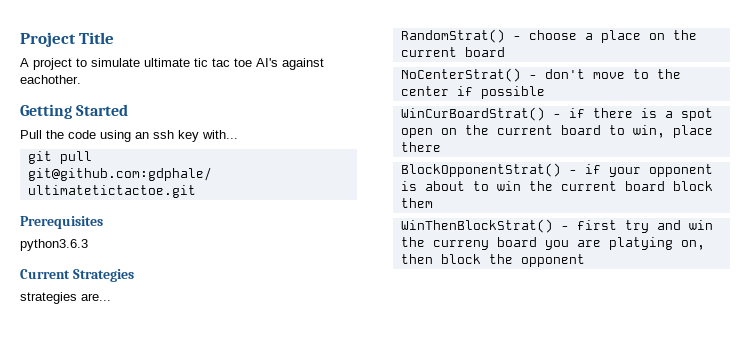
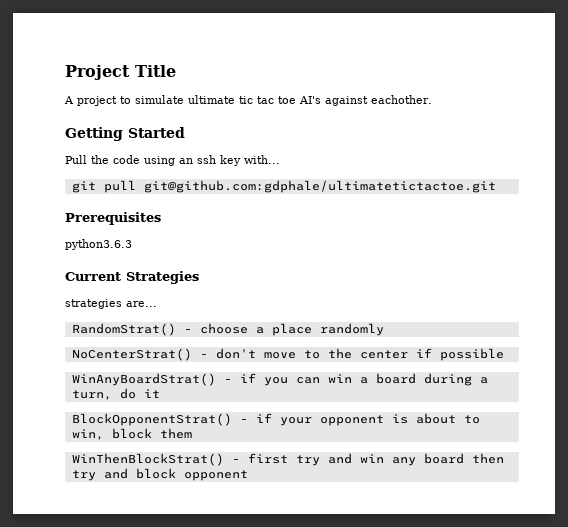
[648,30,697,40] [400,47,505,57] on the current board -> [319,323,384,336] randomly
[400,107,713,121] [400,125,713,138] [400,142,441,152] WinCurBoardStrat() - if there is a spot open on the current board to win, place there -> [71,373,488,386] [71,388,160,400] WinAnyBoardStrat() - if you can win a board during a turn, do it
[496,181,665,191] win the current board -> [71,429,104,440] win,
[400,237,705,250] [400,254,513,264] the curreny board you are platying on, then block the -> [391,453,504,466] [71,468,176,481] any board then try and block

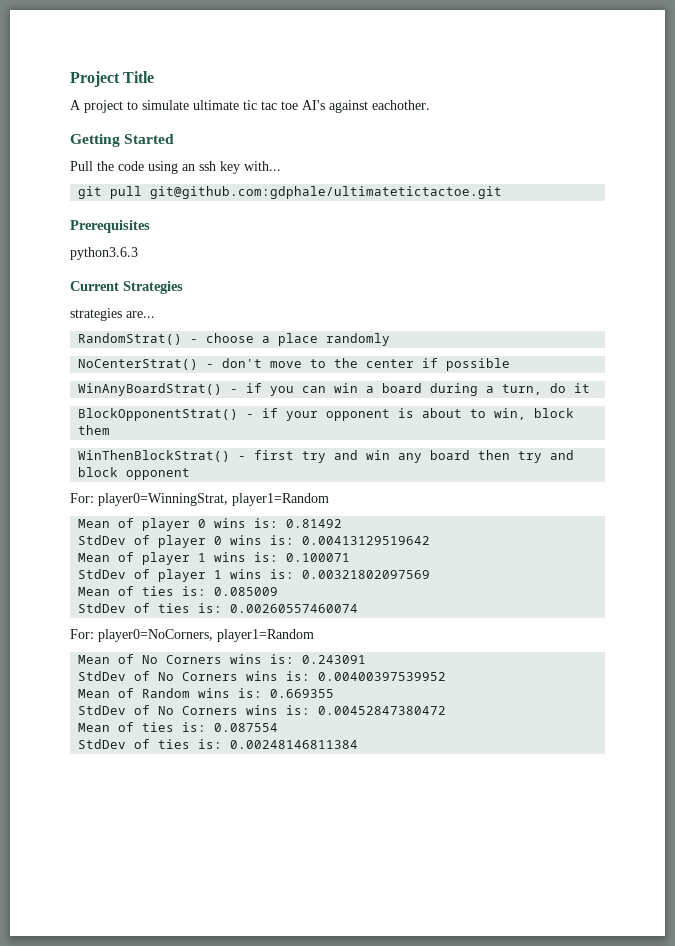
(248, 475) none -> [70,493,329,506] [78,518,343,531] [78,535,431,548] [78,552,351,565] [78,569,431,582] [78,586,279,596] [78,603,359,613] [70,629,314,642] [78,654,367,664] [78,671,447,681] [78,688,335,698] [78,705,447,715] [78,722,279,732] [78,739,359,749] // For: player0=WinningStrat, player1=Random // Mean of player 0 wins is: 0.81492 // StdDev of player 0 wins is: 0.00413129519642 // Mean of player 1 wins is: 0.100071 // StdDev of player 1 wins is: 0.00321802097569 // Mean of ties is: 0.085009 // StdDev of ties is: 0.00260557460074 // For: player0=NoCorners, player1=Random // Mean of No Corners wins is: 0.243091 // StdDev of No Corners wins is: 0.00400397539952 // Mean of Random wins is: 0.669355 // StdDev of No Corners wins is: 0.00452847380472 // Mean of ties is: 0.087554 // StdDev of ties is: 0.00248146811384

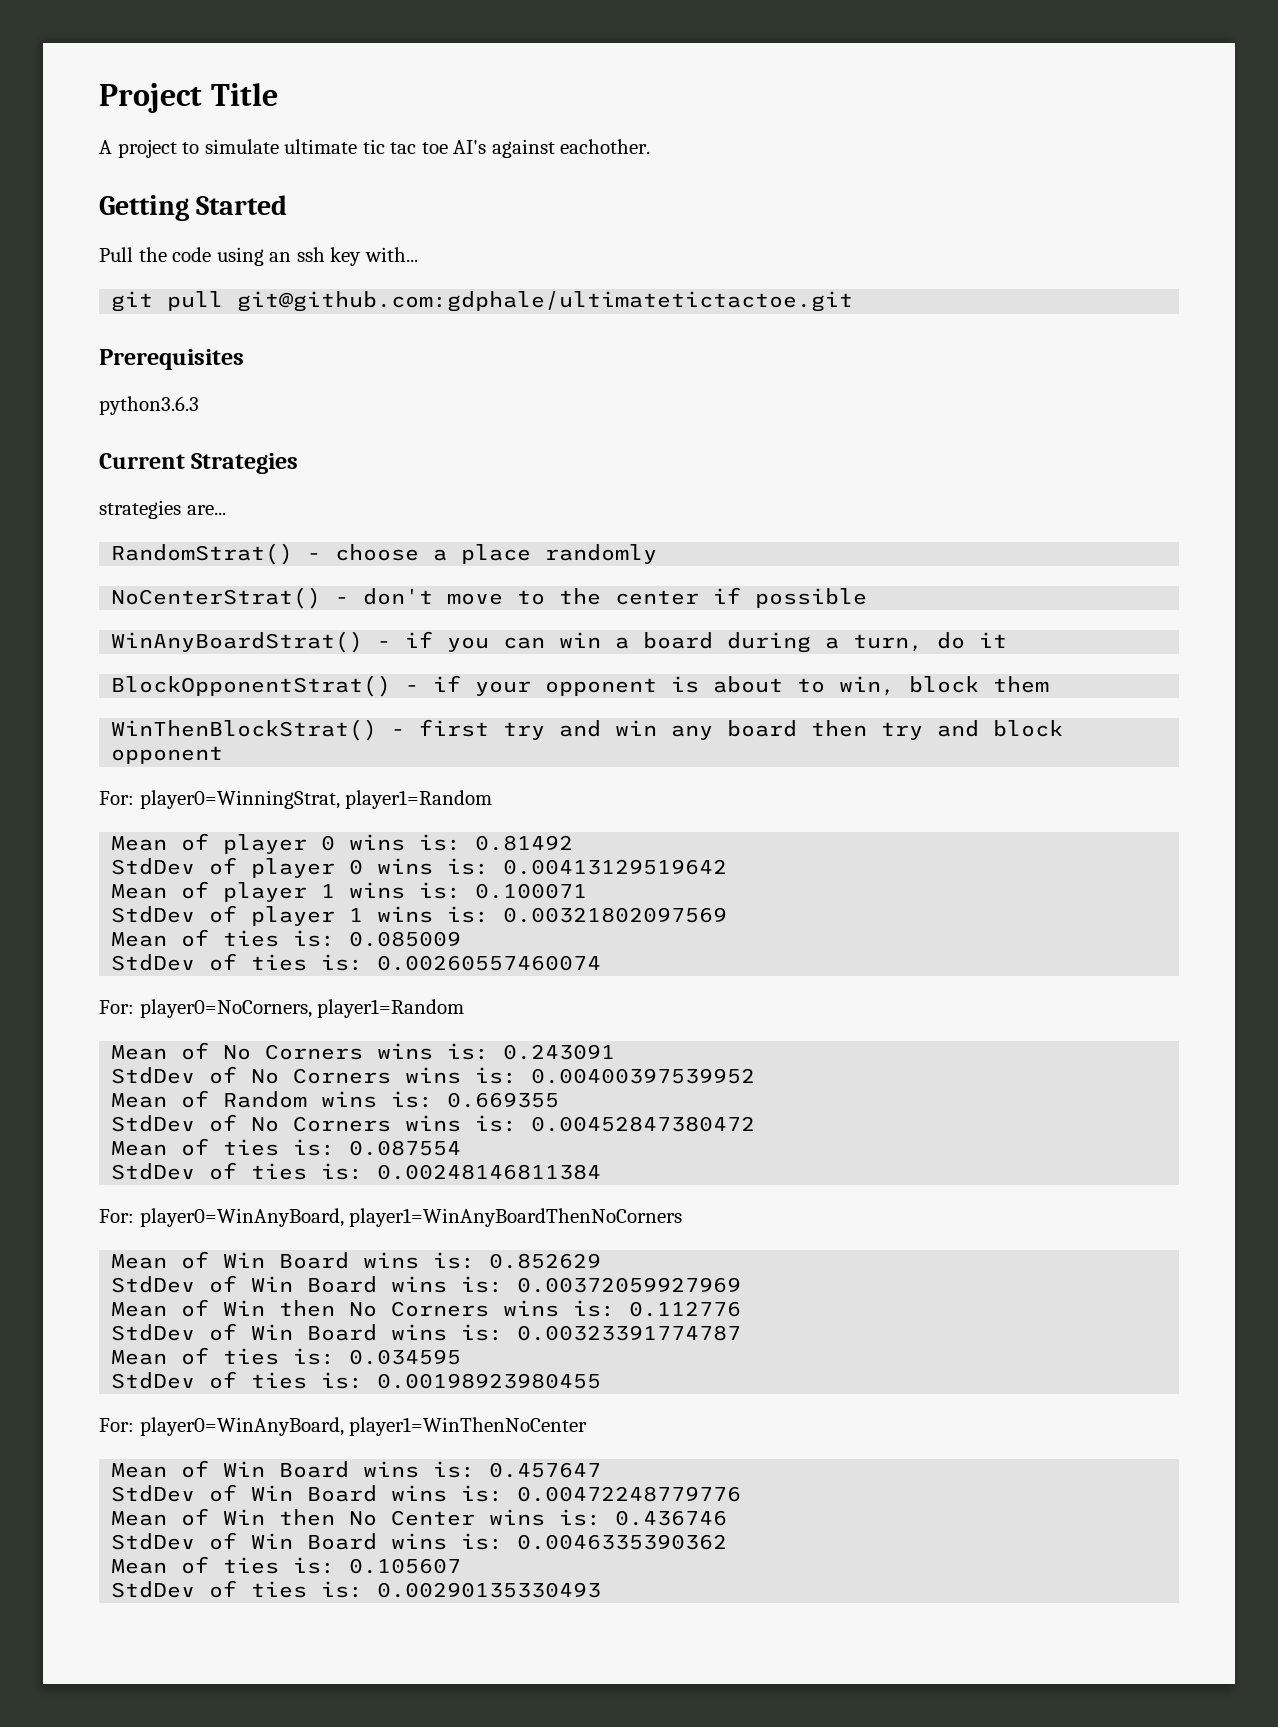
(359, 744) none -> [99,1208,683,1227] [111,1251,602,1269] [111,1275,742,1293] [111,1299,742,1317] [111,1323,742,1341] [111,1347,462,1365] [111,1371,602,1389] [99,1417,588,1436] [111,1460,602,1478] [111,1484,742,1502] [111,1508,728,1526] [111,1532,728,1550] [111,1556,462,1574] [111,1580,602,1598] // For: player0=WinAnyBoard, player1=WinAnyBoardThenNoCorners // Mean of Win Board wins is: 0.852629 // StdDev of Win Board wins is: 0.00372059927969 // Mean of Win then No Corners wins is: 0.112776 // StdDev of Win Board wins is: 0.00323391774787 // Mean of ties is: 0.034595 // StdDev of ties is: 0.00198923980455 // For: player0=WinAnyBoard, player1=WinThenNoCenter // Mean of Win Board wins is: 0.457647 // StdDev of Win Board wins is: 0.00472248779776 // Mean of Win then No Center wins is: 0.436746 // StdDev of Win Board wins is: 0.0046335390362 // Mean of ties is: 0.105607 // StdDev of ties is: 0.00290135330493

